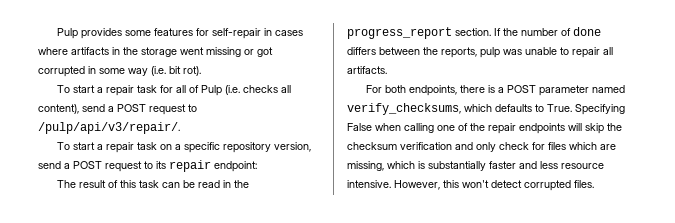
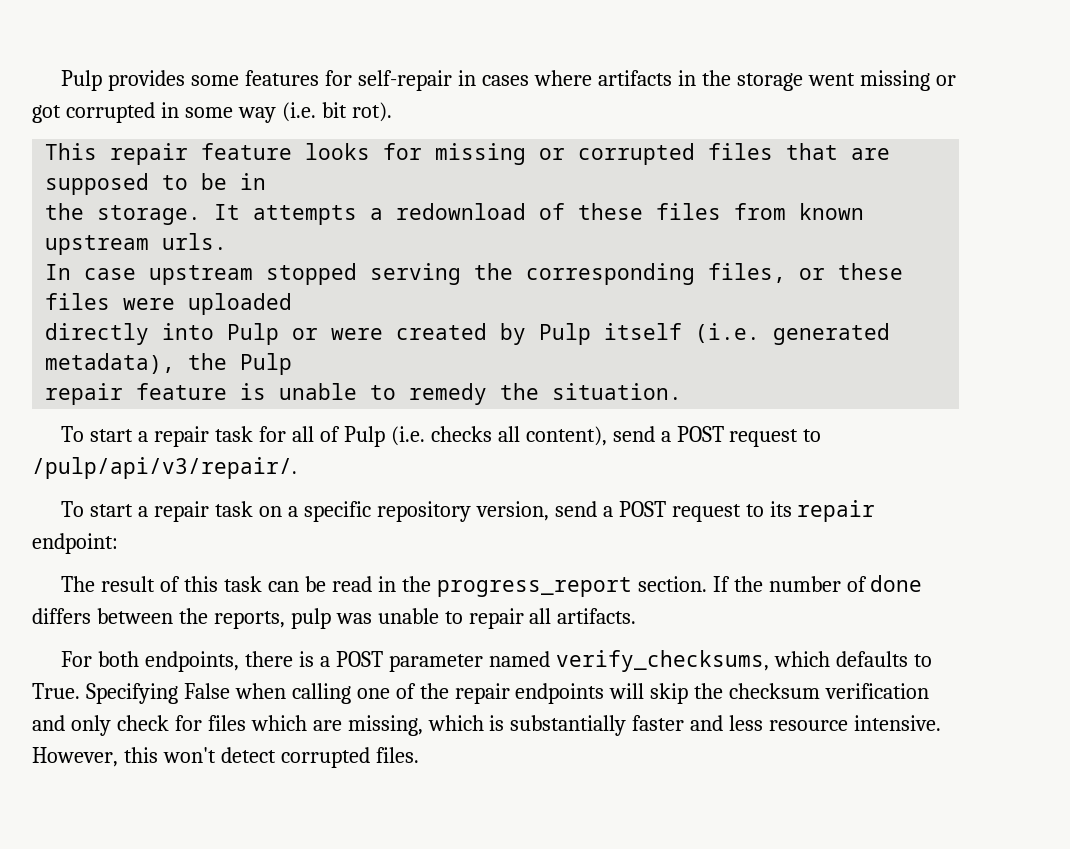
(201, 71) none -> [45,143,891,165] [45,173,267,195] [45,203,865,225] [45,233,228,255] [45,263,904,285] [45,293,293,315] [45,323,891,345] [45,353,293,375] [45,383,683,405] // This repair feature looks for missing or corrupted files that are supposed to be in // the storage. It attempts a redownload of these files from known upstream urls. // In case upstream stopped serving the corresponding files, or these files were uploaded // directly into Pulp or were created by Pulp itself (i.e. generated metadata), the Pulp // repair feature is unable to remedy the situation.

